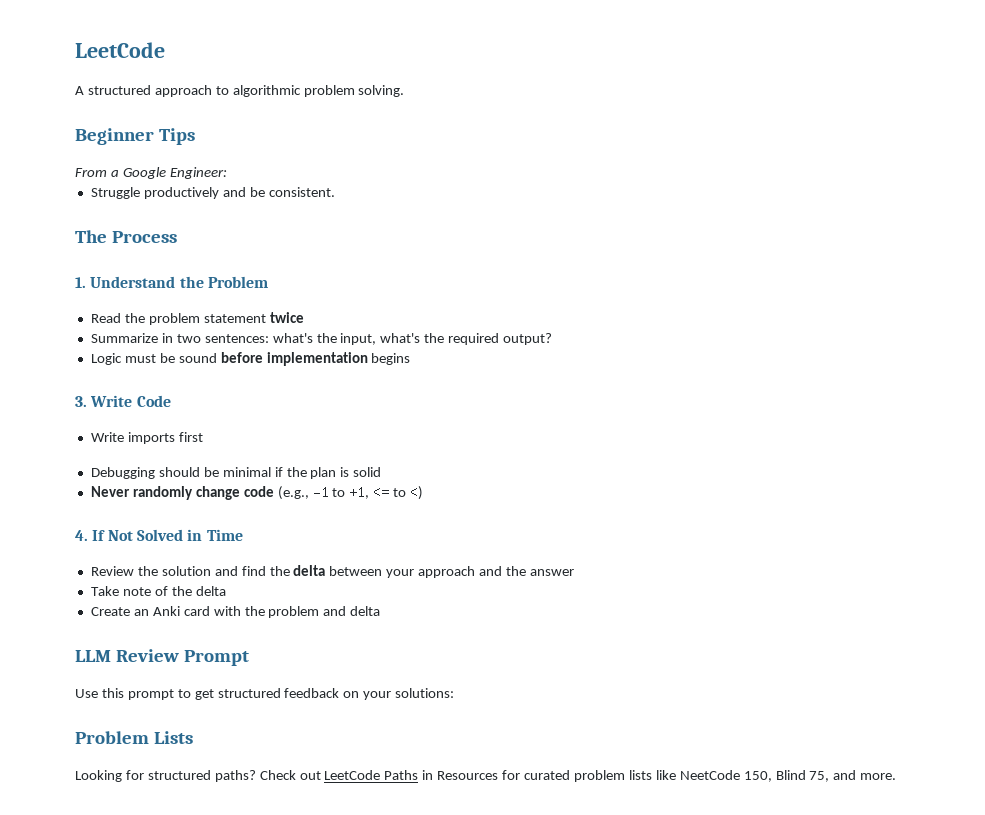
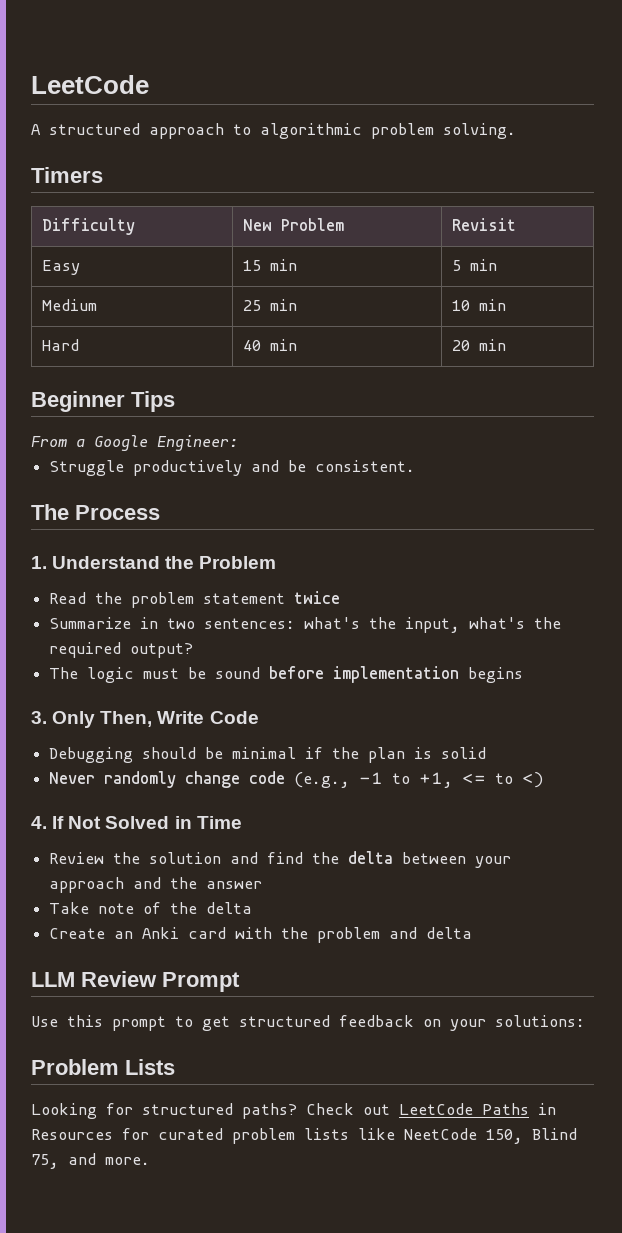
(405, 91) none -> [31,167,103,183] [42,218,136,235] [243,218,345,231] [452,218,517,231] [42,260,81,275] [243,259,298,271] [452,259,498,271] [42,299,98,311] [243,299,298,311] [452,299,507,311] [42,339,80,351] [243,339,298,351] [452,339,507,351] // Timers // Difficulty | New Problem | Revisit // Easy | 15 min | 5 min // Medium | 25 min | 10 min // Hard | 40 min | 20 min
[90,353,122,365] Logic -> [49,667,135,683] The logic
(87, 401) none -> [52,711,153,728] Only Then,
[90,432,203,444] // Write imports first -> (259, 717) none

